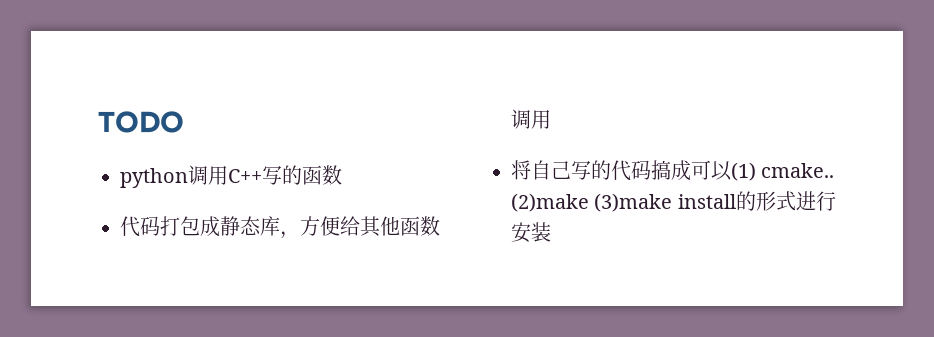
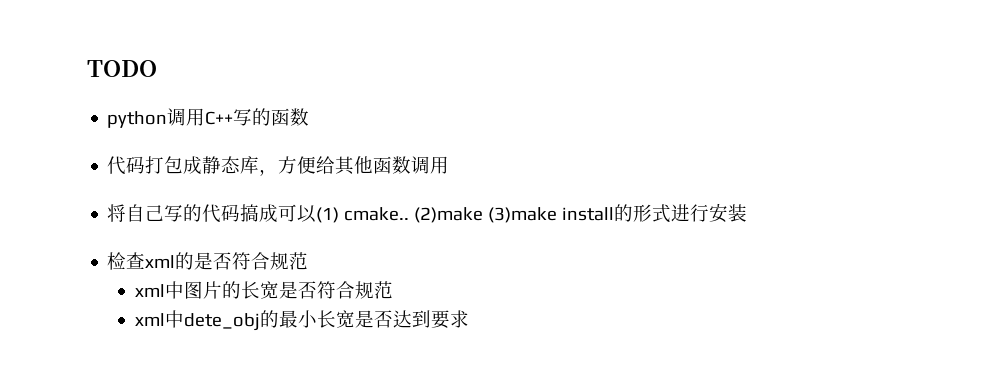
(551, 232) none -> [107,252,309,270] [135,281,394,299] [135,310,470,331] // 检查xml的是否符合规范 // xml中图片的长宽是否符合规范 // xml中dete_obj的最小长宽是否达到要求

